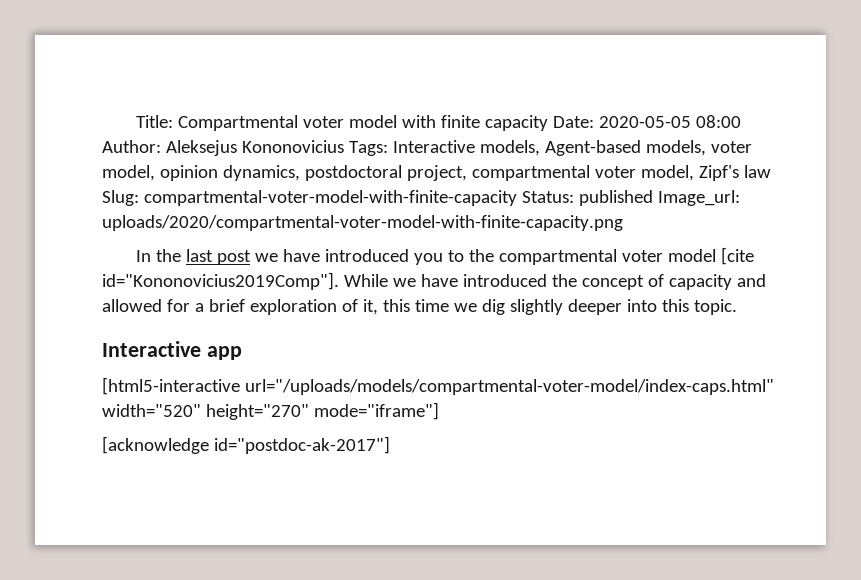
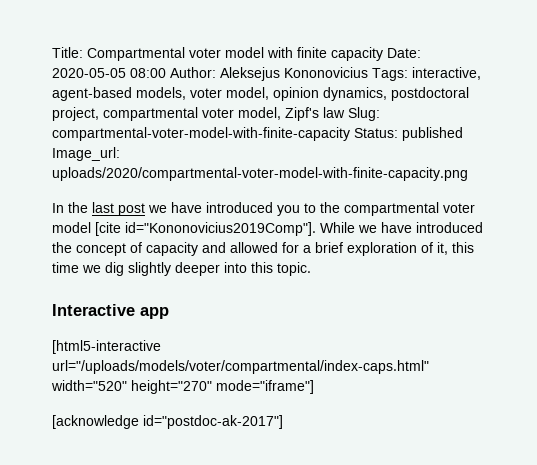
[392,140,641,156] Interactive models, Agent-based -> [412,67,481,80] [52,87,132,101] interactive, agent-based
[244,379,774,395] url="/uploads/models/compartmental-voter-model/index-caps.html" -> [52,360,429,374] url="/uploads/models/voter/compartmental/index-caps.html"

